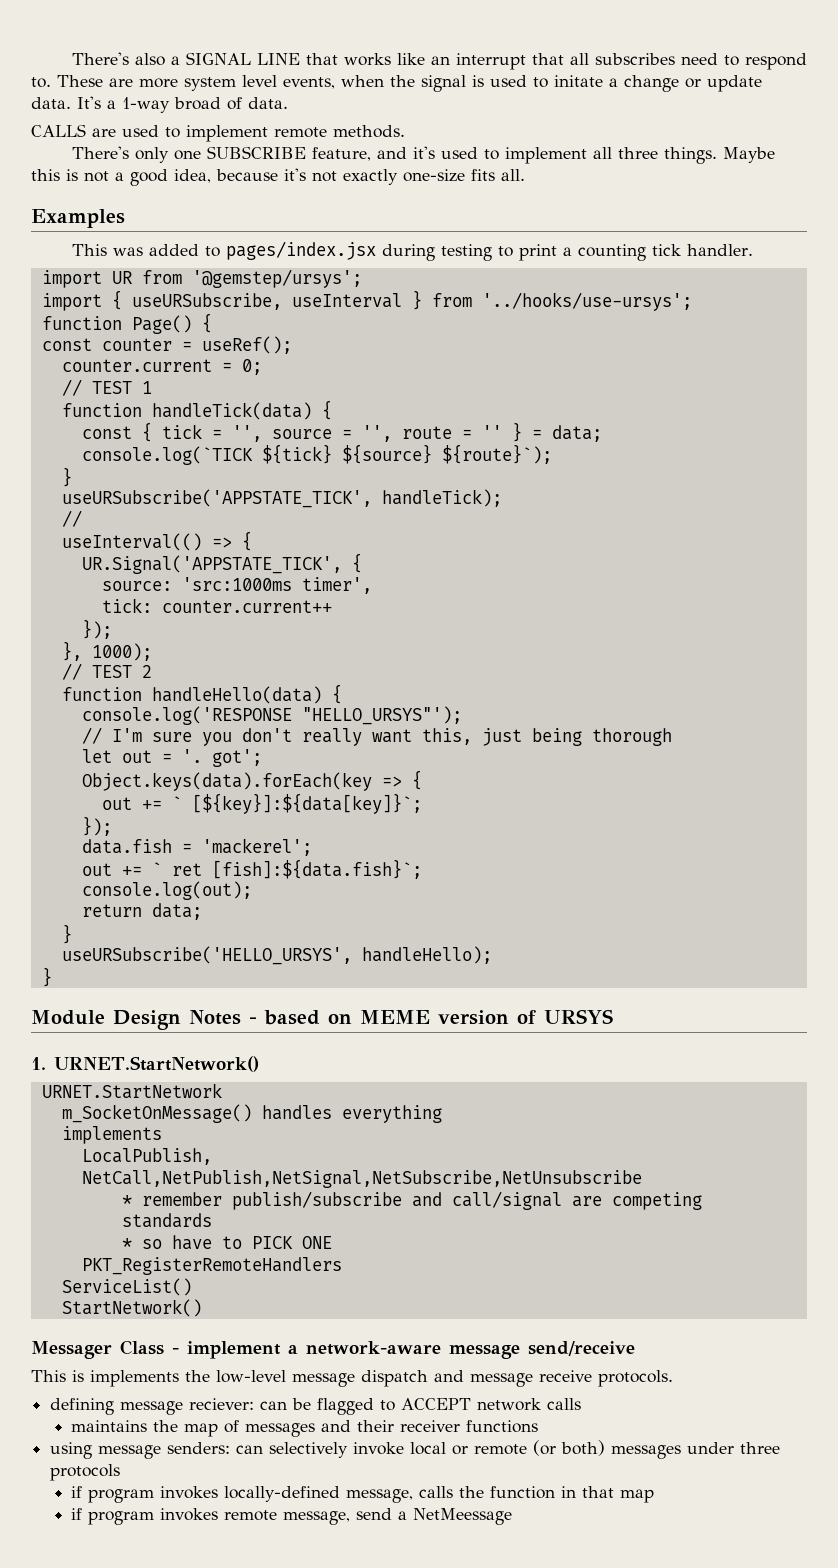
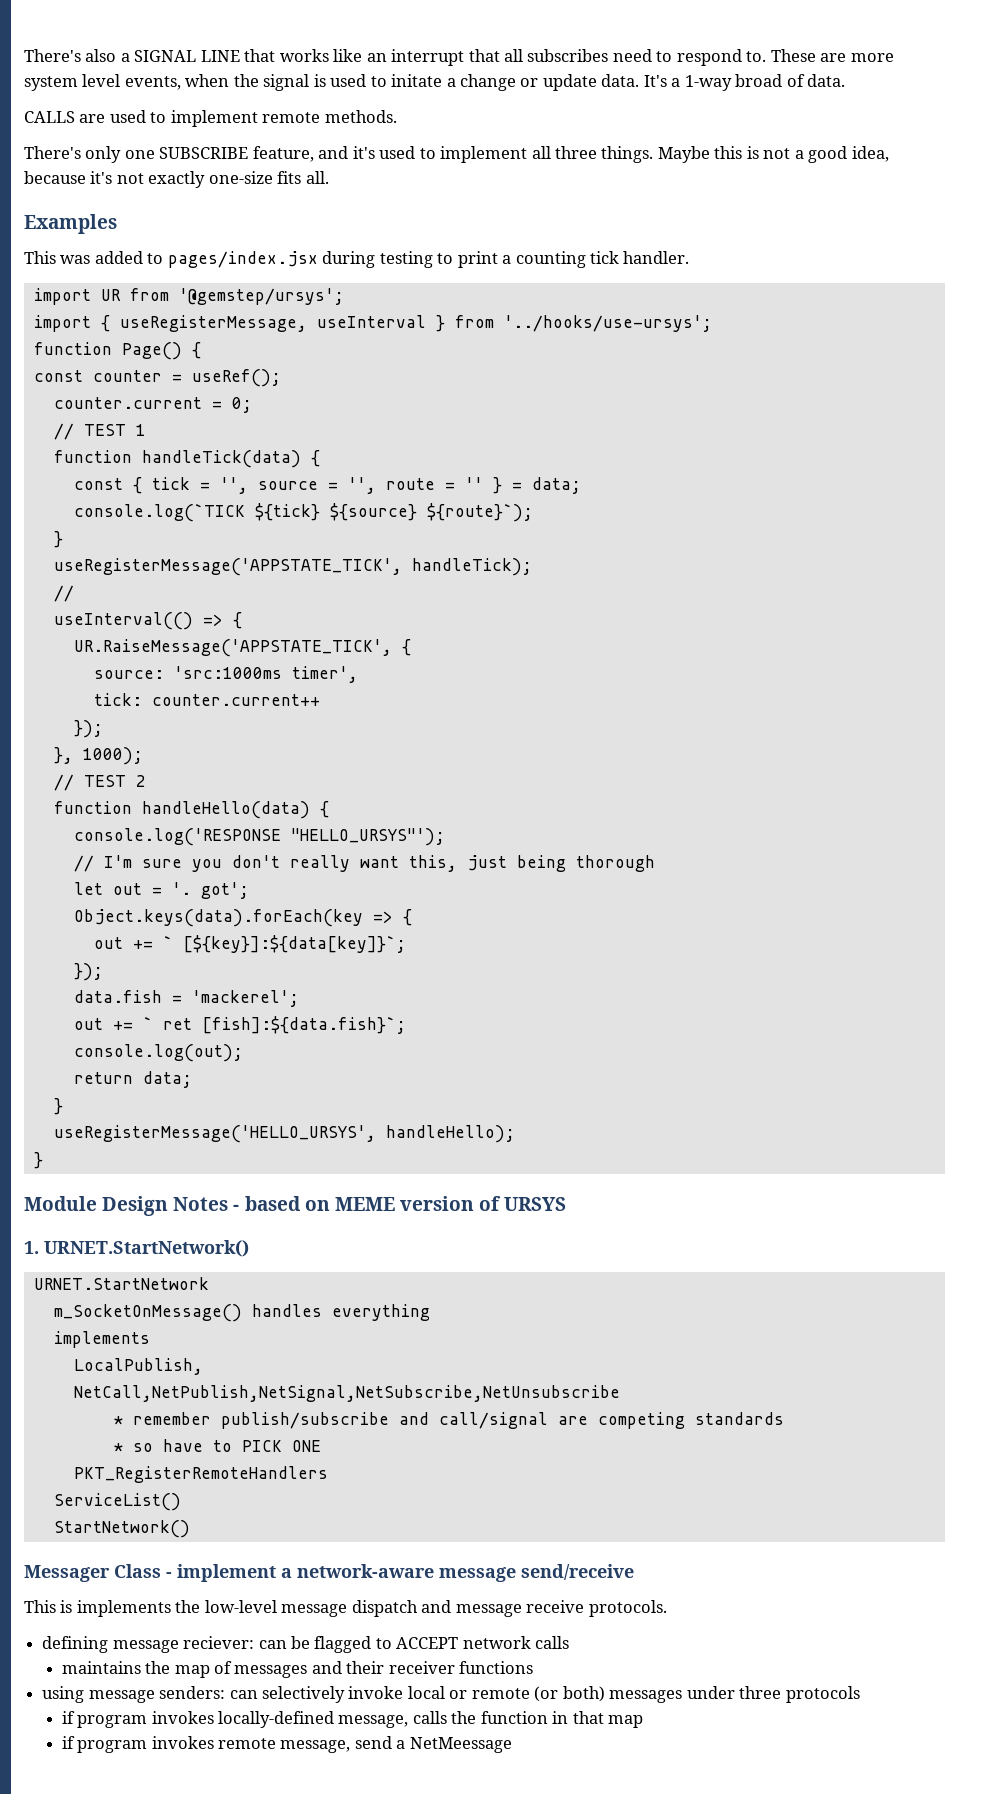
[131,293,282,310] useURSubscribe, -> [119,315,307,332] useRegisterMessage,
[61,489,372,508] useURSubscribe('APPSTATE_TICK', -> [53,558,402,576] useRegisterMessage('APPSTATE_TICK',
[81,555,342,574] UR.Signal('APPSTATE_TICK', -> [73,639,392,657] UR.RaiseMessage('APPSTATE_TICK',
[61,946,352,965] useURSubscribe('HELLO_URSYS', -> [53,1125,376,1143] useRegisterMessage('HELLO_URSYS',

